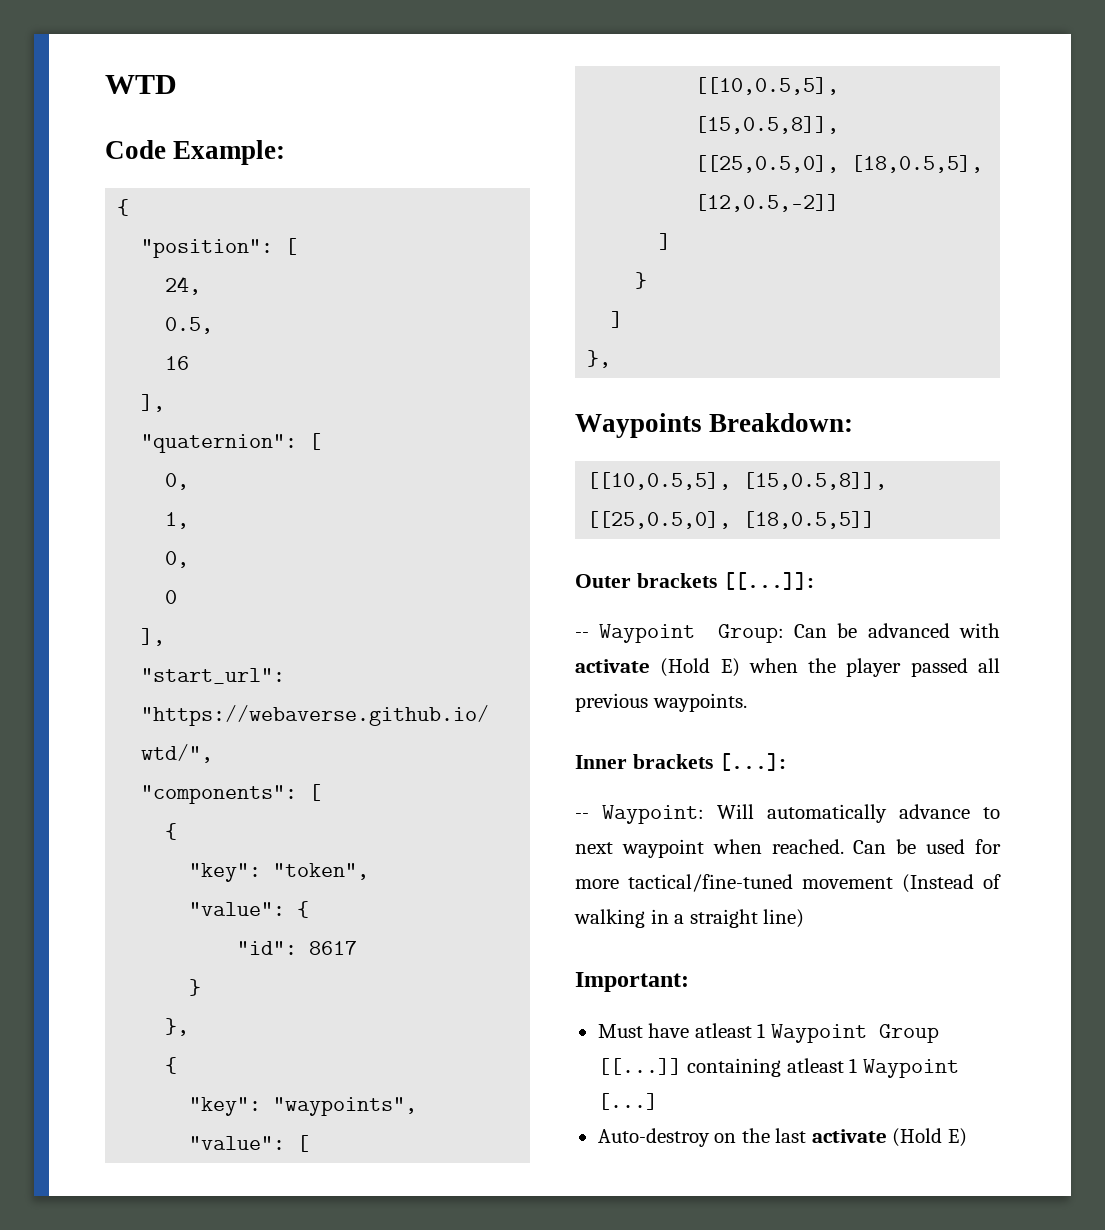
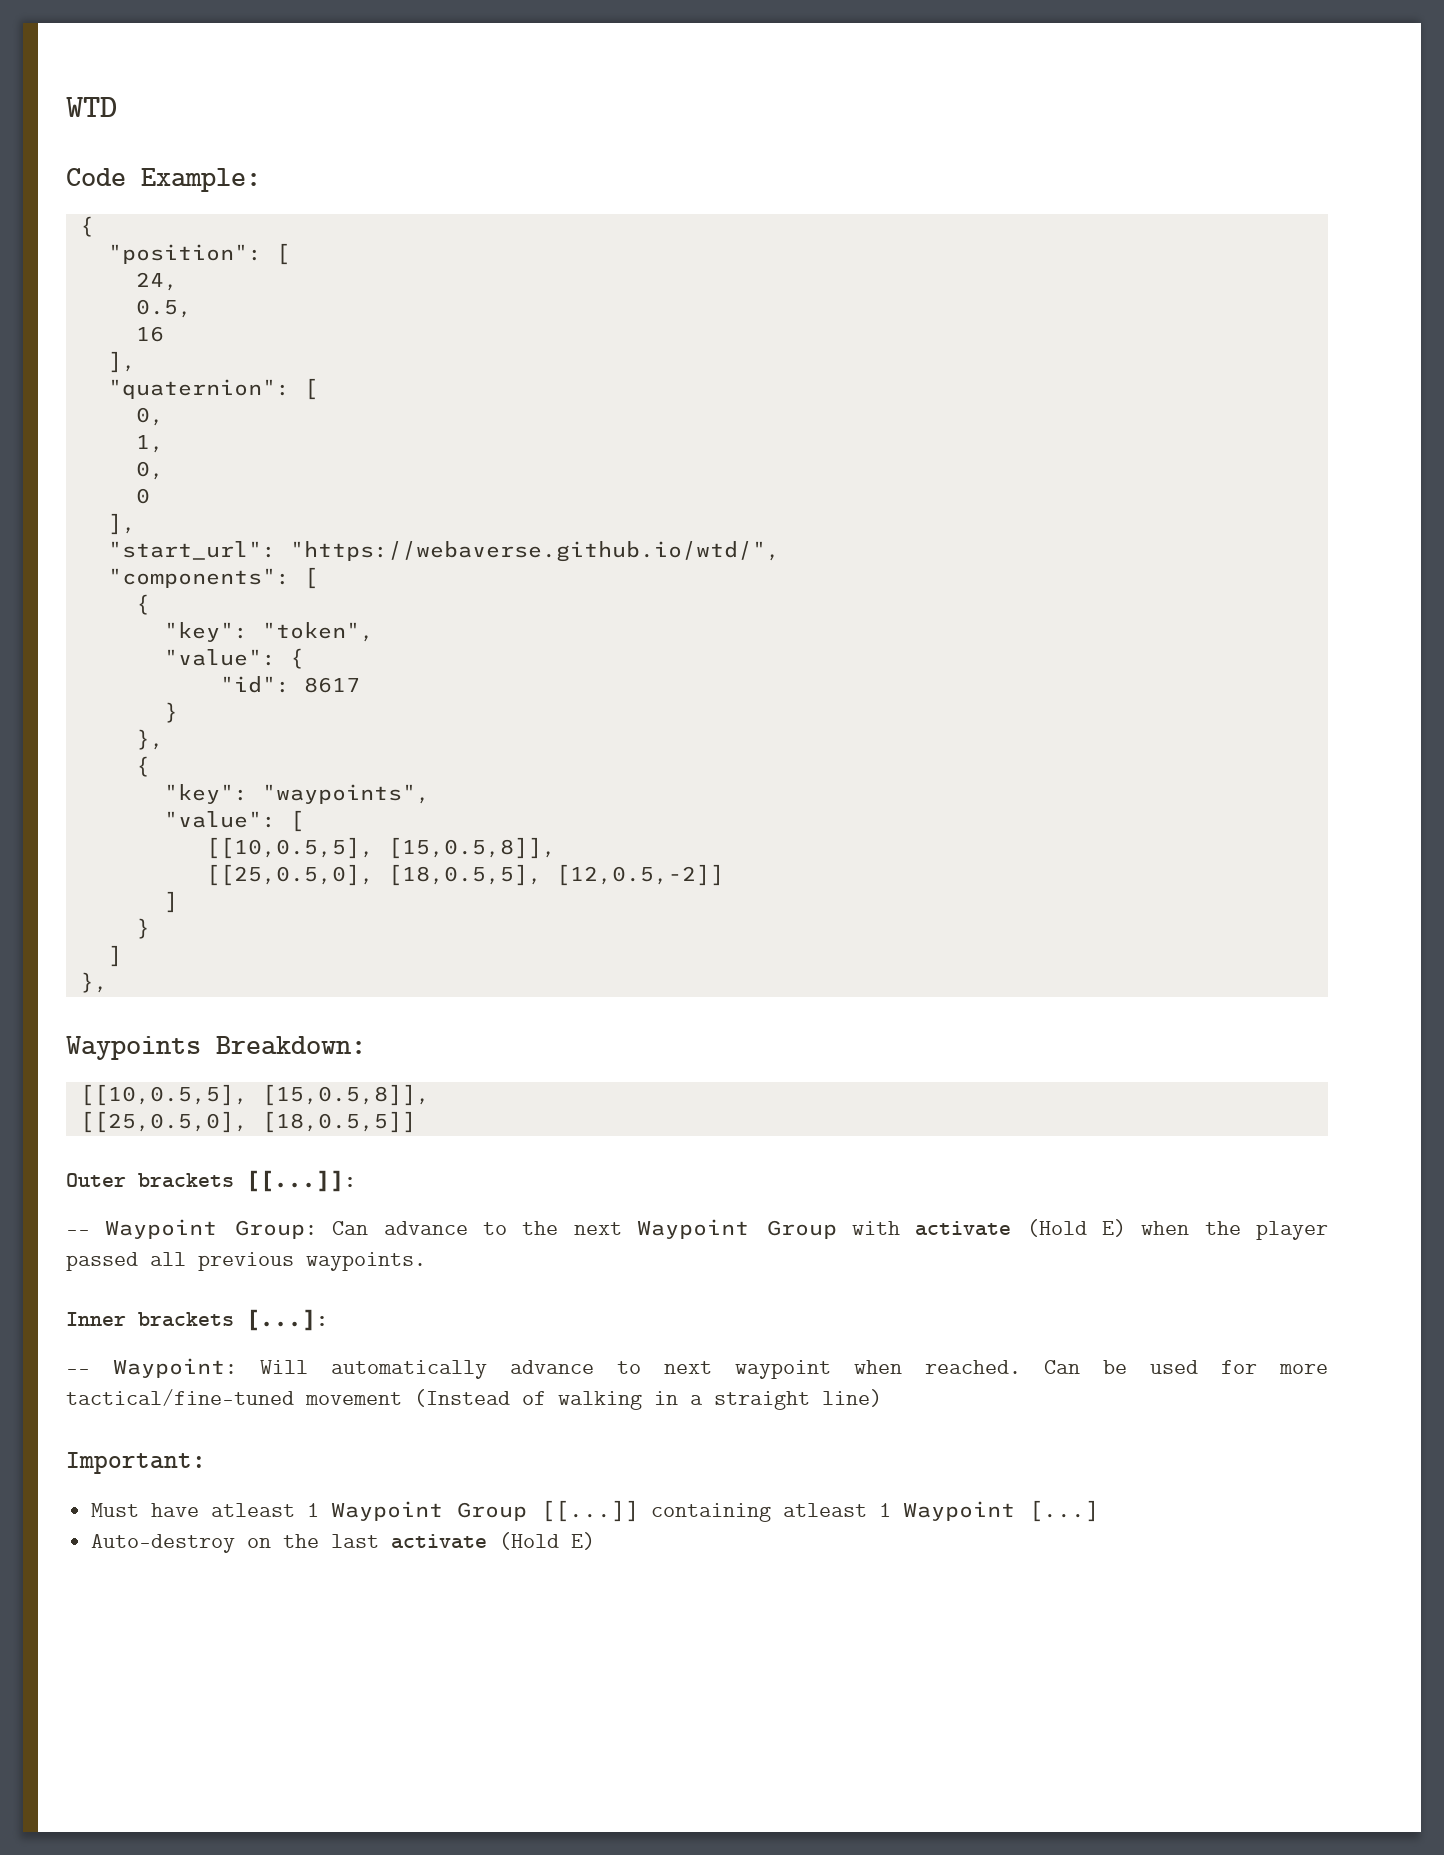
[837,623,950,638] be advanced -> [383,1219,837,1239] advance to the next Waypoint Group

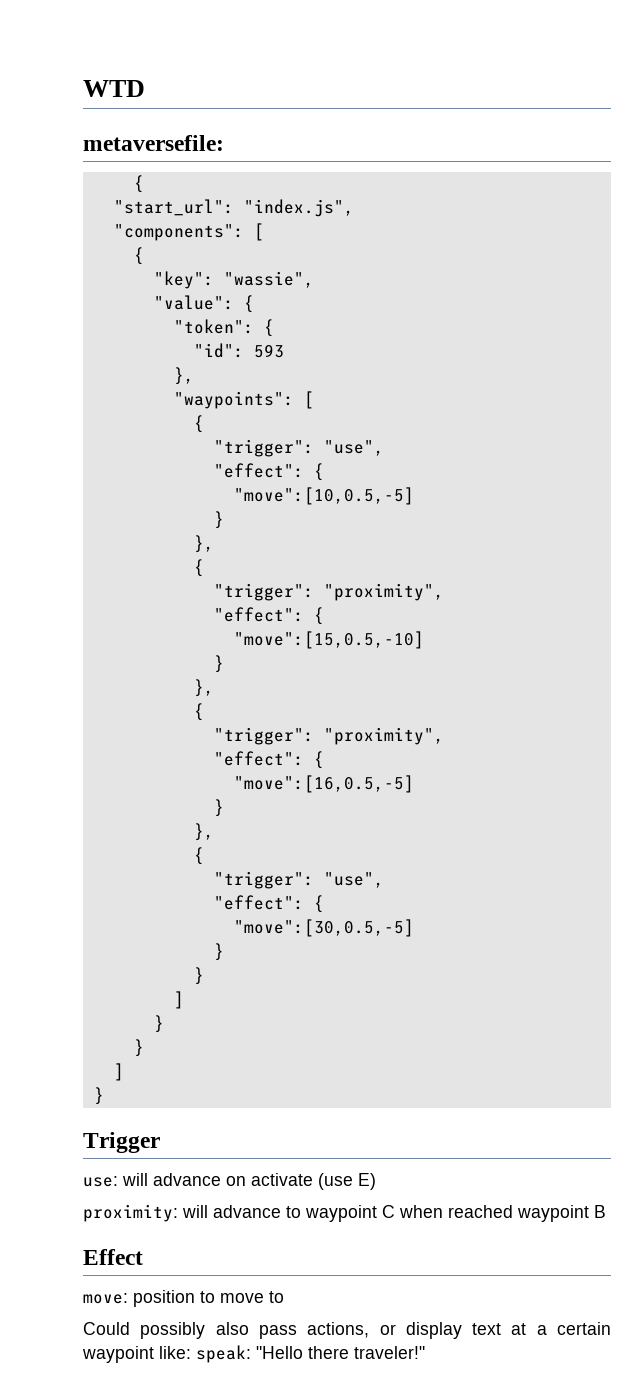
[66,168,261,192] [79,216,94,237] [107,243,290,265] [135,272,178,291] [135,299,192,318] [135,326,164,342] [107,351,136,373] [107,378,318,400] [135,407,164,426] [135,435,164,453] [135,461,164,480] [135,488,150,504] [107,513,136,535] Code Example: // { // "position": [ // 24, // 0.5, // 16 // ], // "quaternion": [ // 0, // 1, // 0, // 0 // ], -> [83,135,224,151] [133,175,144,193] metaversefile: // {
[289,541,780,562] "https://webaverse.github.io/wtd/", -> [243,199,354,217] "index.js",
[261,622,374,642] "token", -> [223,271,314,288] "wassie",
(304, 658) none -> [173,319,274,337] // "token": {
[303,677,360,693] [163,702,178,723] [135,729,164,750] [135,756,150,777] [163,784,430,804] [163,810,304,832] [205,837,556,859] [205,864,724,886] [163,891,178,913] [135,918,150,939] [107,945,122,967] [79,972,108,993] [66,1036,366,1060] [79,1084,430,1106] [79,1111,416,1133] [66,1170,356,1192] [66,1219,1328,1240] [66,1252,426,1271] [66,1309,328,1331] [66,1358,1328,1379] [66,1389,882,1410] [66,1452,206,1474] [91,1500,1100,1522] [91,1532,596,1553] 8617 // } // }, // { // "key": "waypoints", // "value": [ // [[10,0.5,5], [15,0.5,8]], // [[25,0.5,0], [18,0.5,5], [12,0.5,-2]] // ] // } // ] // }, // Waypoints Breakdown: // [[10,0.5,5], [15,0.5,8]], // [[25,0.5,0], [18,0.5,5]] // Outer brackets [[...]]: // -- Waypoint Group: Can advance to the next Waypoint Group with activate (Hold E) when the player passed all previous waypoints. // Inner brackets [...]: // -- Waypoint: Will automatically advance to next waypoint when reached. Can be used for more tactical/fine-tuned movement (Instead of walking in a straight line) // Important: // Must have atleast 1 Waypoint Group [[...]] containing atleast 1 Waypoint [...] // Auto-destroy on the last activate (Hold E) -> [253,344,284,358] [173,367,194,385] [173,391,314,409] [193,415,204,433] [213,439,384,457] [213,463,324,481] [233,487,414,505] [213,511,224,529] [193,535,214,553] [193,559,204,577] [213,583,444,601] [213,607,324,625] [233,631,424,649] [213,655,224,673] [193,679,214,697] [193,703,204,721] [213,727,444,745] [213,751,324,769] [233,775,414,793] [213,799,224,817] [193,823,214,841] [193,847,204,865] [213,871,384,889] [213,895,324,913] [233,919,414,937] [213,943,224,961] [193,967,204,985] [173,991,184,1009] [153,1015,164,1033] [133,1039,144,1057] [113,1063,124,1081] [93,1087,104,1105] [83,1132,160,1153] [83,1173,376,1190] [83,1204,606,1222] [83,1249,143,1265] [83,1290,284,1307] [83,1322,612,1339] [82,1345,425,1363] 593 // }, // "waypoints": [ // { // "trigger": "use", // "effect": { // "move":[10,0.5,-5] // } // }, // { // "trigger": "proximity", // "effect": { // "move":[15,0.5,-10] // } // }, // { // "trigger": "proximity", // "effect": { // "move":[16,0.5,-5] // } // }, // { // "trigger": "use", // "effect": { // "move":[30,0.5,-5] // } // } // ] // } // } // ] // } // Trigger // use: will advance on activate (use E) // proximity: will advance to waypoint C when reached waypoint B // Effect // move: position to move to // Could possibly also pass actions, or display text at a certain waypoint like: speak: "Hello there traveler!"

